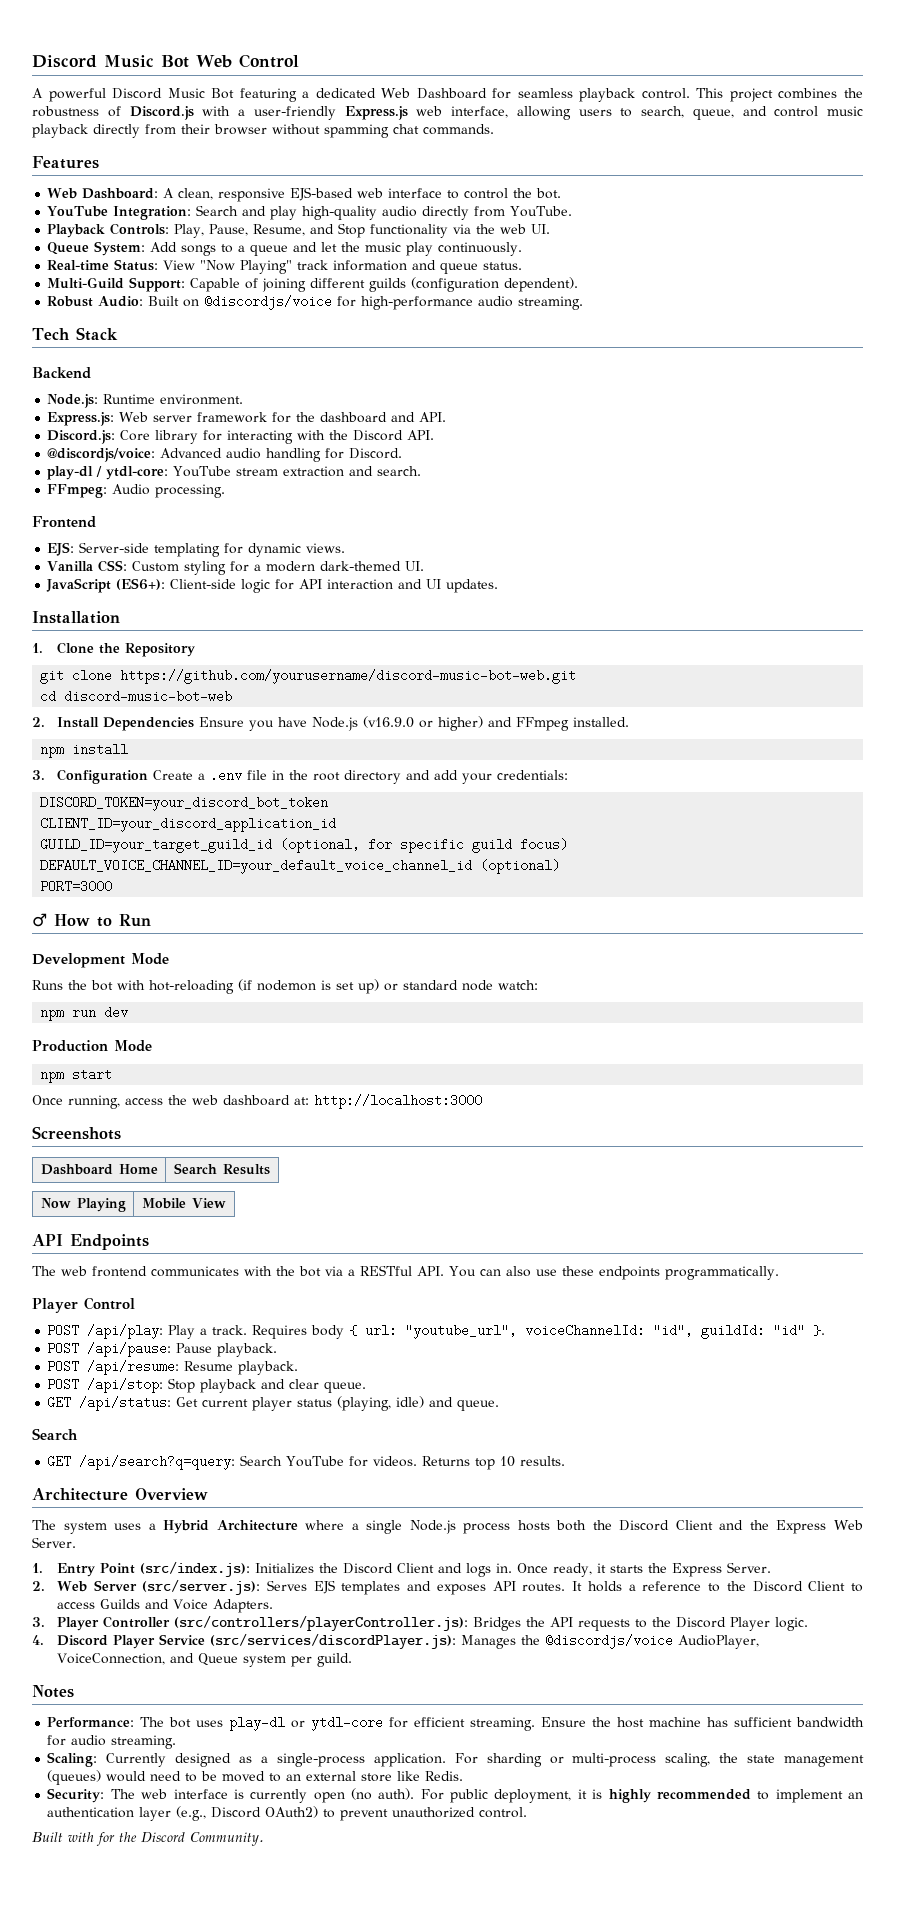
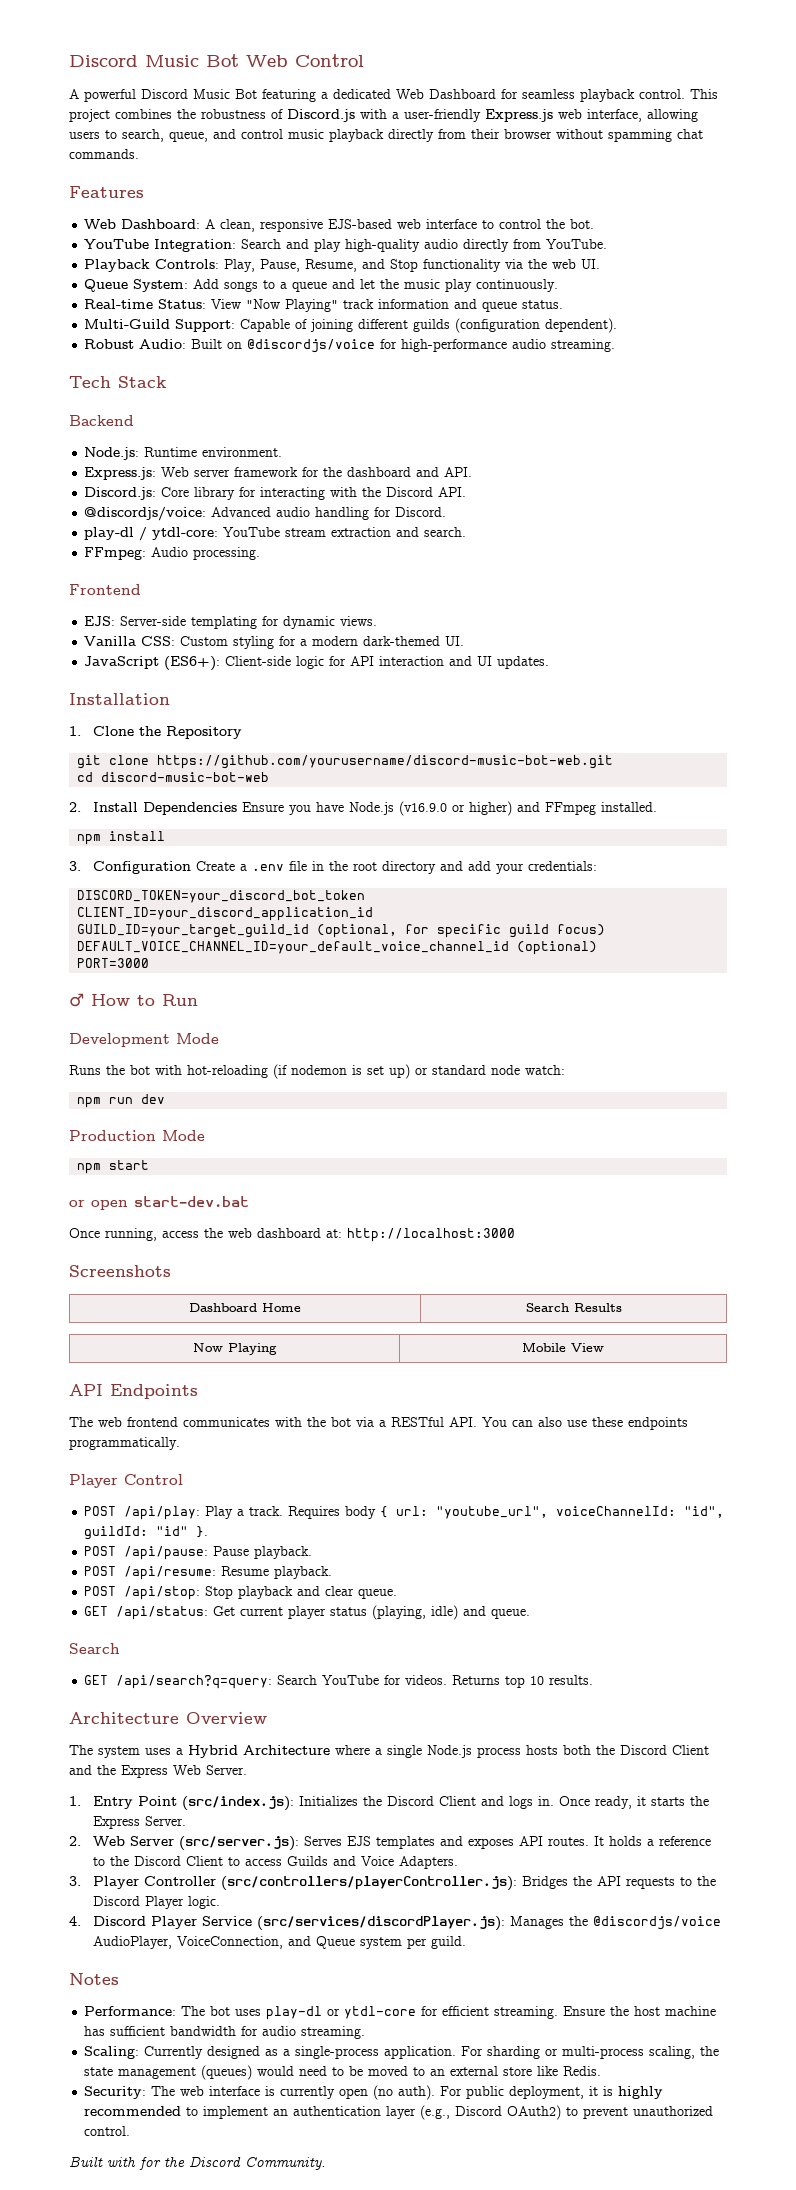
(113, 1074) none -> [69,1196,249,1210] // or open start-dev.bat

